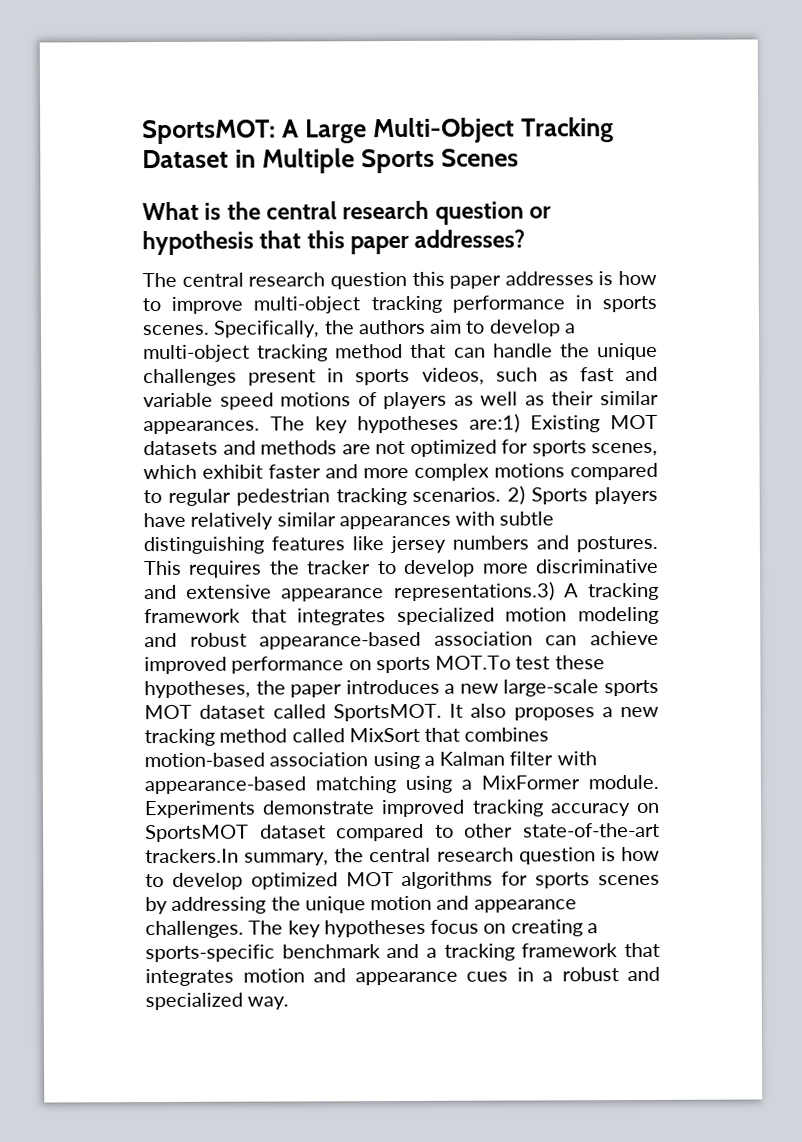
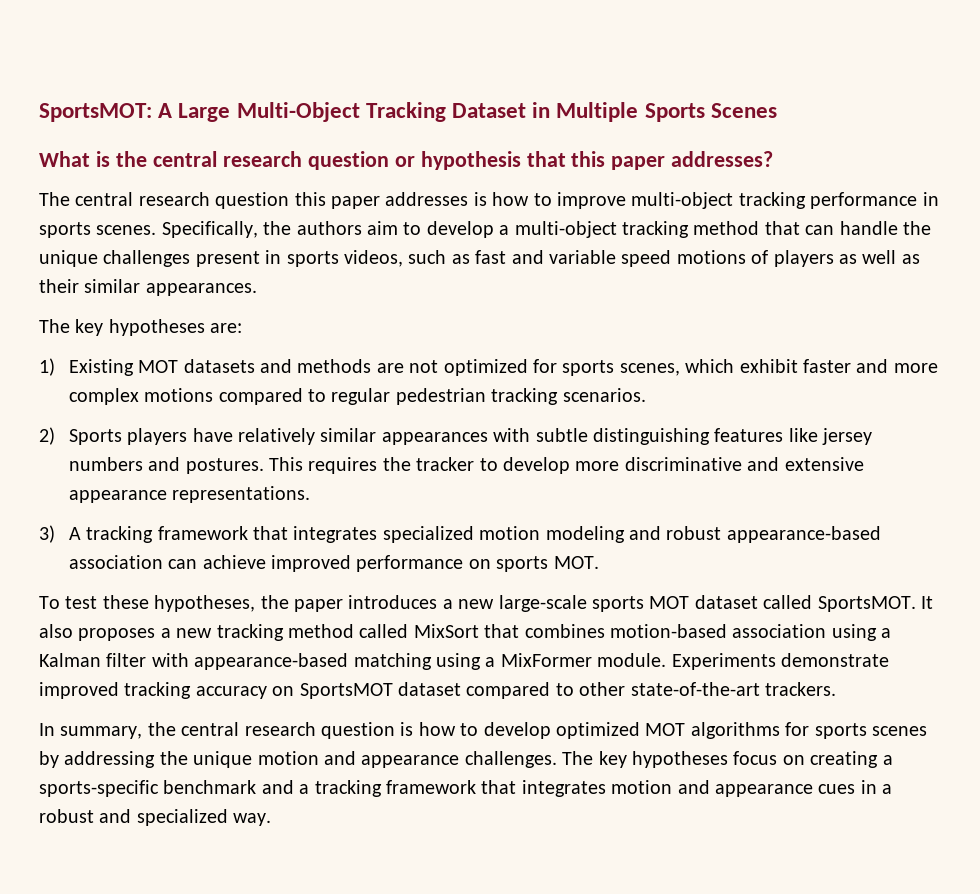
[270,413,520,434] The key hypotheses are:1) -> [39,319,243,336] [39,358,55,376] // The key hypotheses are: // 1)
(502, 494) none -> (646, 395) //
[393,581,555,602] representations.3) -> [172,486,311,503] [39,525,55,543] representations. // 3)
[435,655,512,670] MOT.To -> [553,556,599,569] [39,596,60,609] MOT. // To
[145,848,239,864] trackers.In -> [764,682,836,696] [39,723,55,736] trackers. // In

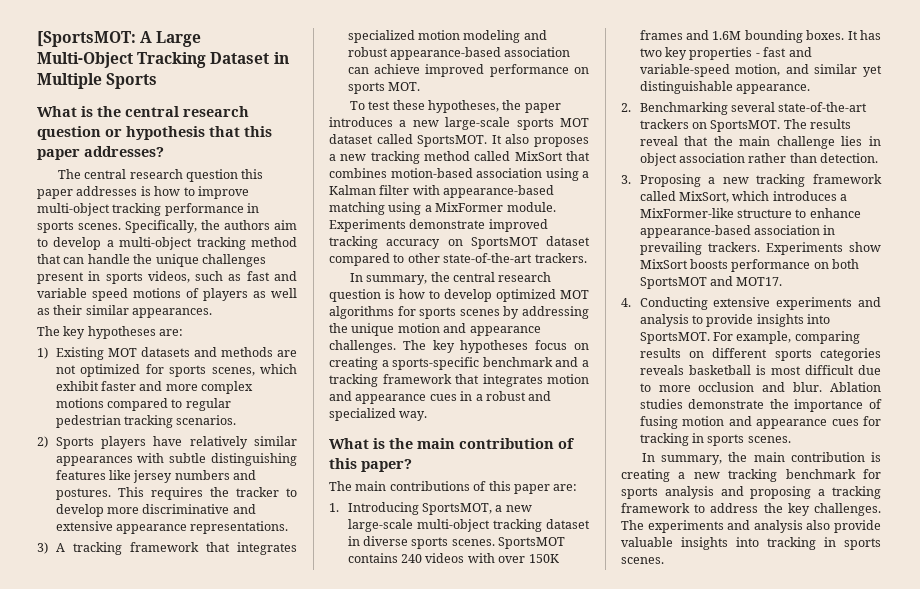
[39,103,152,122] SportsMOT: -> [37,31,136,47] [SportsMOT:
[710,103,777,118] Scenes -> (158, 81) none
(272, 819) none -> [329,438,574,449] [329,458,412,472] [329,481,578,494] [329,502,532,515] [347,519,590,532] [347,536,566,549] [347,553,559,563] [639,30,881,43] [639,47,812,60] [639,64,882,77] [639,81,811,94] [621,102,868,115] [639,119,852,132] [639,136,881,149] [639,153,879,166] [621,174,882,187] [639,191,848,203] [639,208,861,218] [639,225,836,238] [639,242,881,255] [639,259,860,272] [639,276,783,289] [621,297,881,310] [639,314,831,327] [639,331,860,344] [639,348,881,361] [639,365,881,375] [639,382,881,392] [639,399,882,412] [639,416,881,429] [639,433,791,446] [641,452,881,465] [621,469,881,482] [621,486,881,499] [621,503,881,516] [621,520,881,533] [621,537,881,550] [621,557,664,564] // What is the main contribution of this paper? // The main contributions of this paper are: // 1. Introducing SportsMOT, a new large-scale multi-object tracking dataset in diverse sports scenes. SportsMOT contains 240 videos with over 150K frames and 1.6M bounding boxes. It has two key properties - fast and variable-speed motion, and similar yet distinguishable appearance. // 2. Benchmarking several state-of-the-art trackers on SportsMOT. The results reveal that the main challenge lies in object association rather than detection. // 3. Proposing a new tracking framework called MixSort, which introduces a MixFormer-like structure to enhance appearance-based association in prevailing trackers. Experiments show MixSort boosts performance on both SportsMOT and MOT17. // 4. Conducting extensive experiments and analysis to provide insights into SportsMOT. For example, comparing results on different sports categories reveals basketball is most difficult due to more occlusion and blur. Ablation studies demonstrate the importance of fusing motion and appearance cues for tracking in sports scenes. // In summary, the main contribution is creating a new tracking benchmark for sports analysis and proposing a tracking framework to address the key challenges. The experiments and analysis also provide valuable insights into tracking in sports scenes.

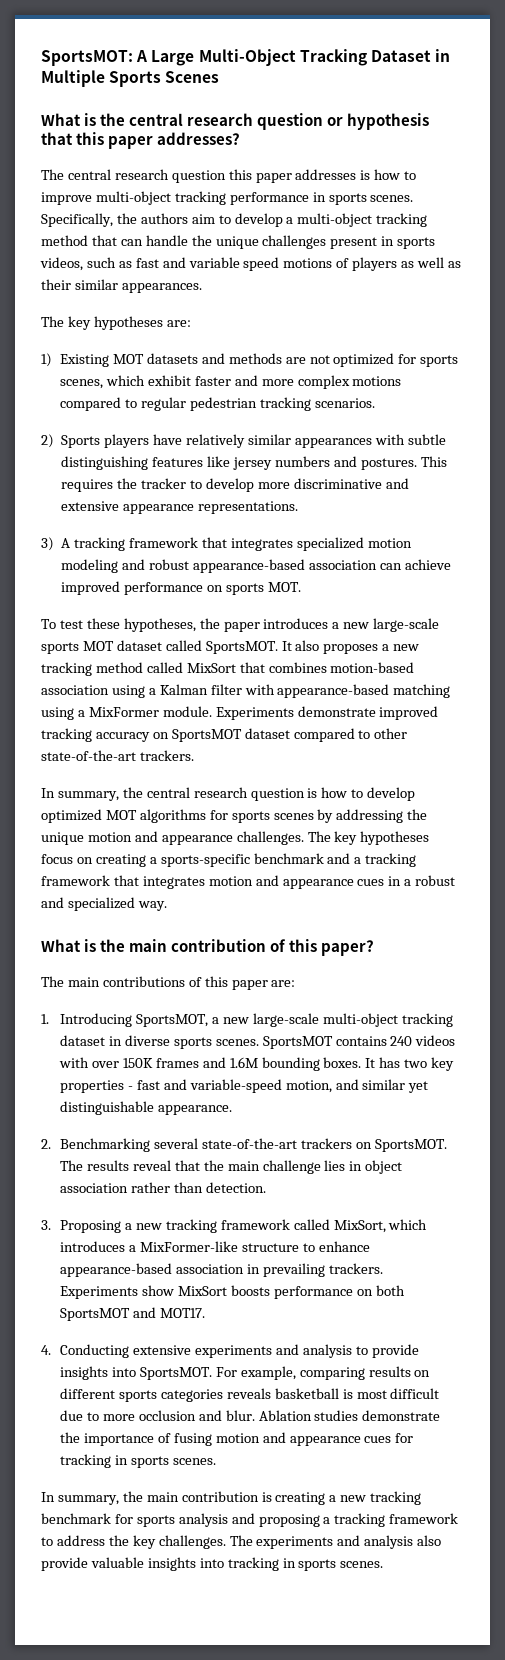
[37,31,136,47] [SportsMOT: -> [41,50,133,66] SportsMOT:
(158, 81) none -> [165,71,220,83] Scenes

